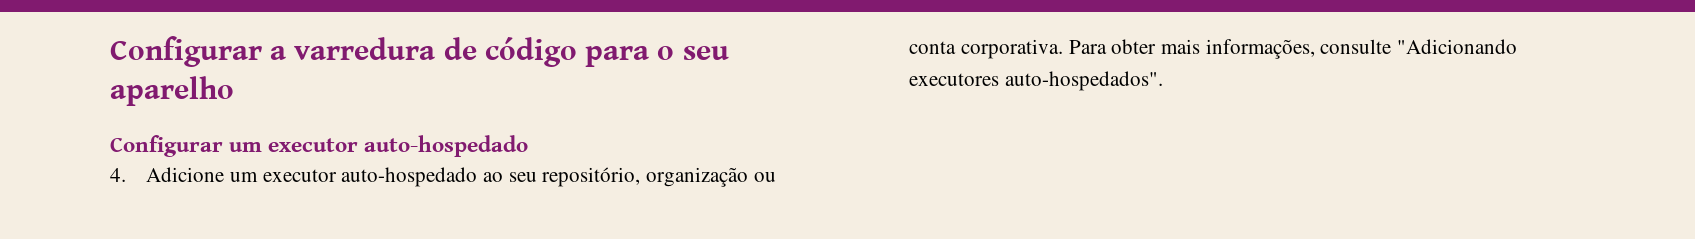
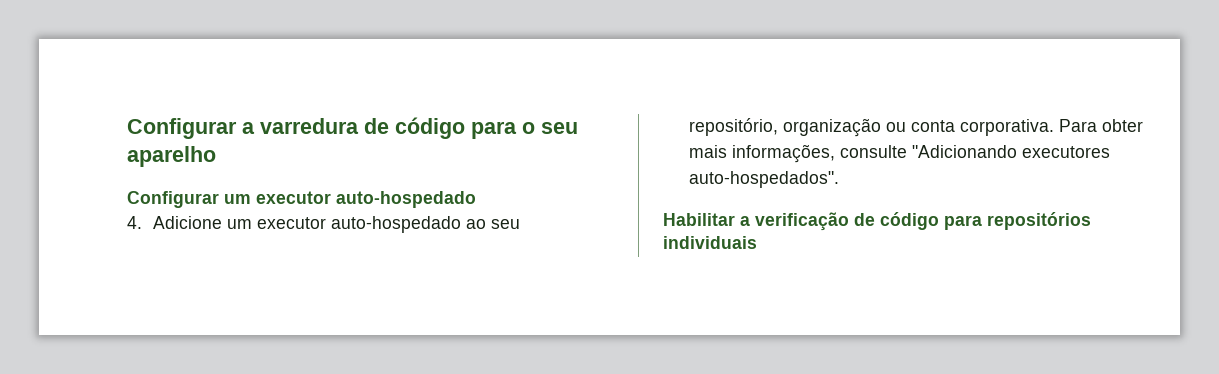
(1163, 81) none -> [663,212,1091,231] [663,236,757,249] // Habilitar a verificação de código para repositórios individuais

